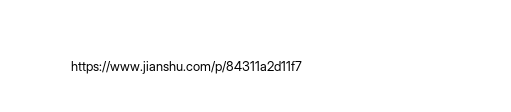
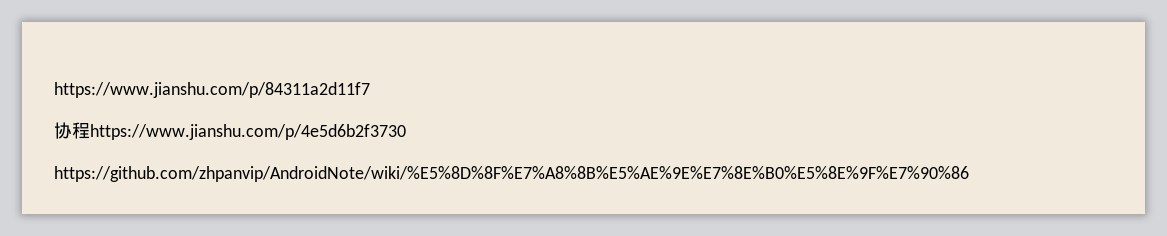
(302, 67) none -> [54,122,406,140] [54,166,969,182] // 协程https://www.jianshu.com/p/4e5d6b2f3730 // https://github.com/zhpanvip/AndroidNote/wiki/%E5%8D%8F%E7%A8%8B%E5%AE%9E%E7%8E%B0%E5%8E%9F%E7%90%86

